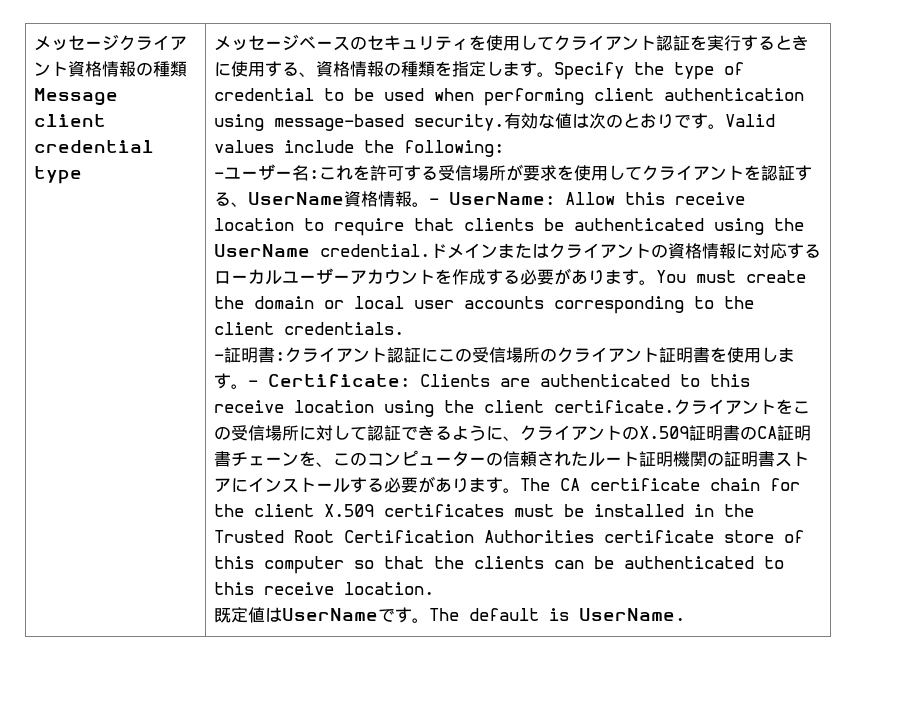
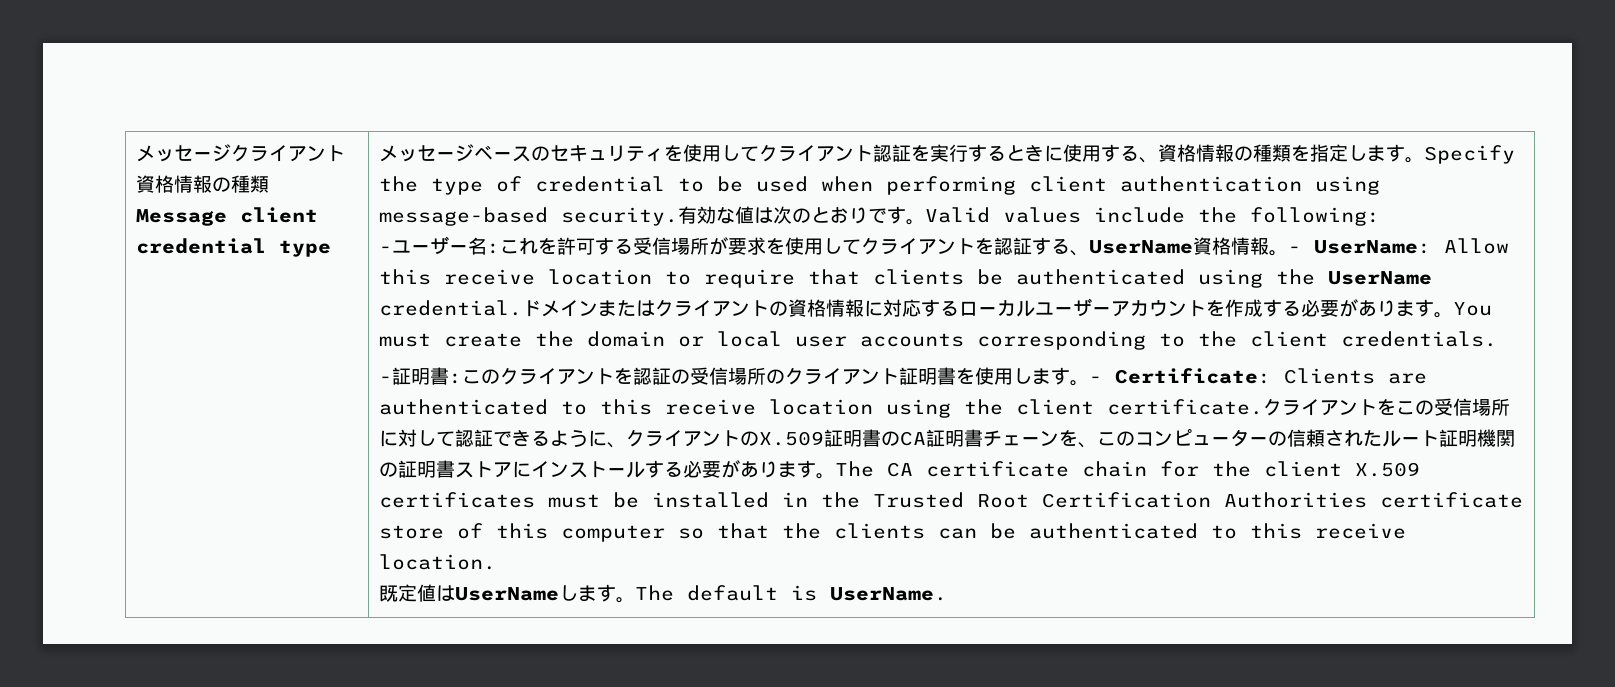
[285,347,456,363] クライアント認証にこ -> [462,367,672,385] このクライアントを認証
[378,608,396,622] で -> [559,585,598,602] しま

